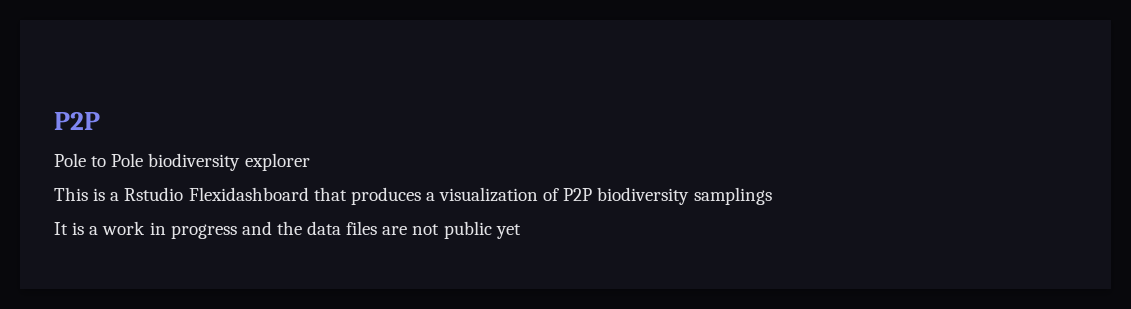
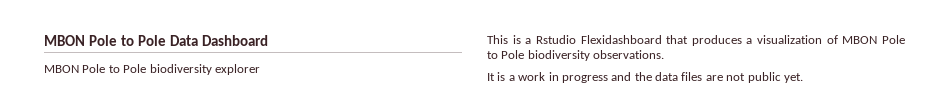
[54,112,100,130] P2P // -> [44,35,268,46] [44,65,79,73] MBON Pole to Pole Data Dashboard // MBON
[563,187,772,205] P2P biodiversity samplings -> [842,35,905,44] [487,50,665,61] MBON Pole to Pole biodiversity observations.
[495,224,521,239] yet -> [783,73,803,83] yet.

